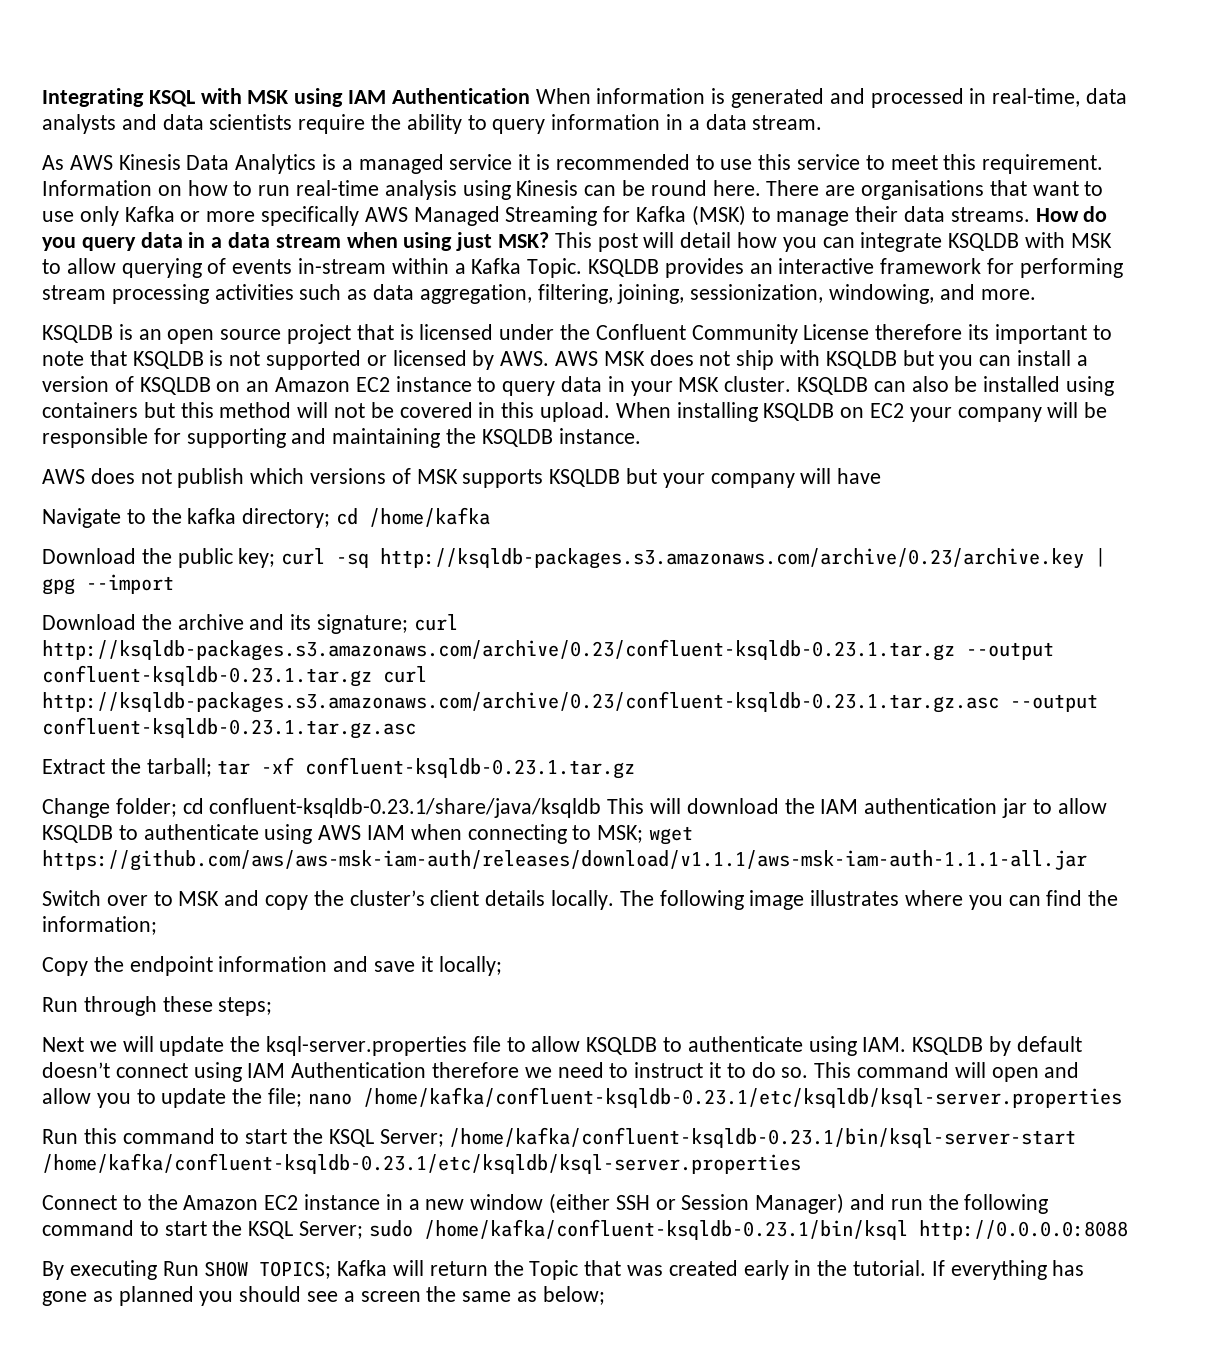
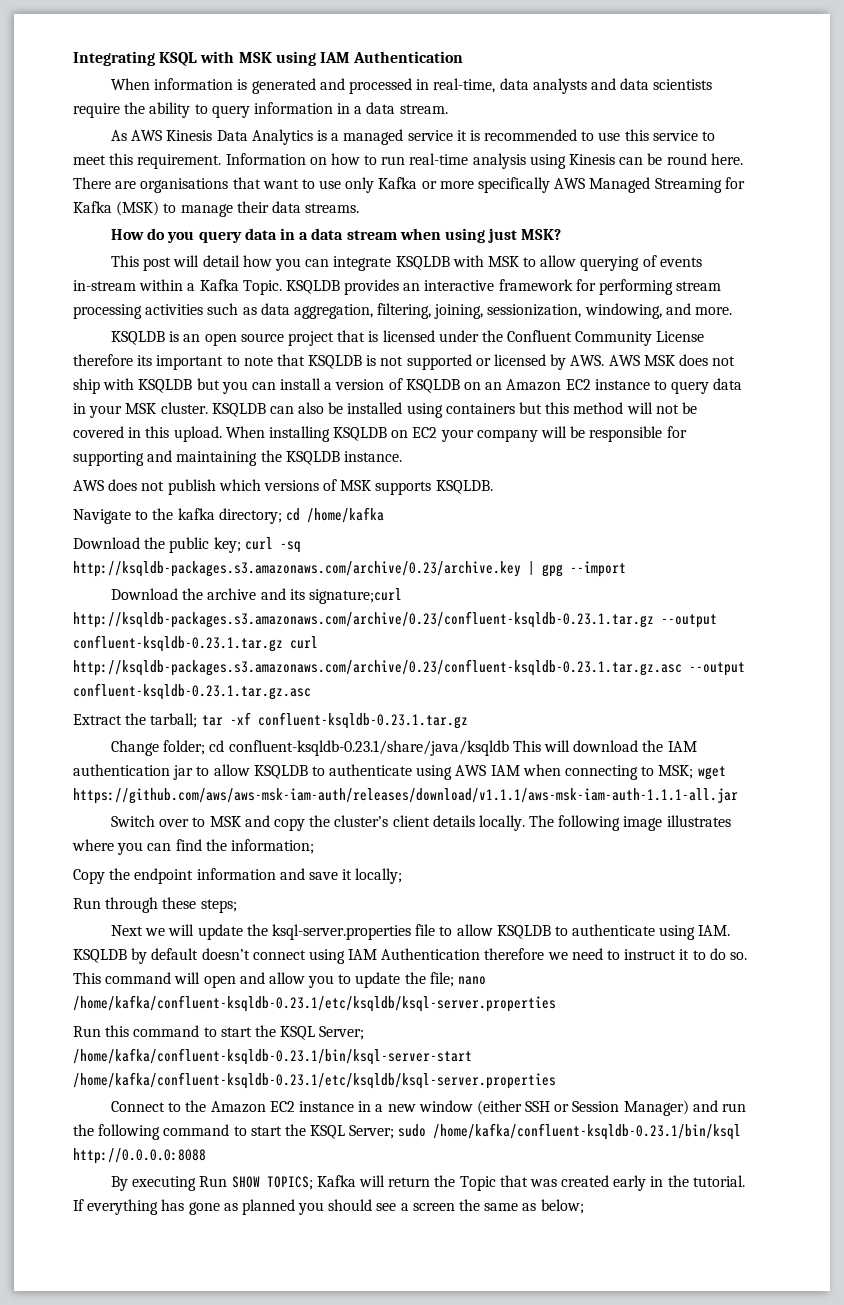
(530, 96) none -> (464, 57) //
(1030, 214) none -> (360, 208) //
(550, 240) none -> (562, 234) //
[549,468,882,488] KSQLDB but your company will have -> [435,480,493,494] KSQLDB.
[317,614,458,634] signature; curl -> [308,588,402,604] signature;curl

